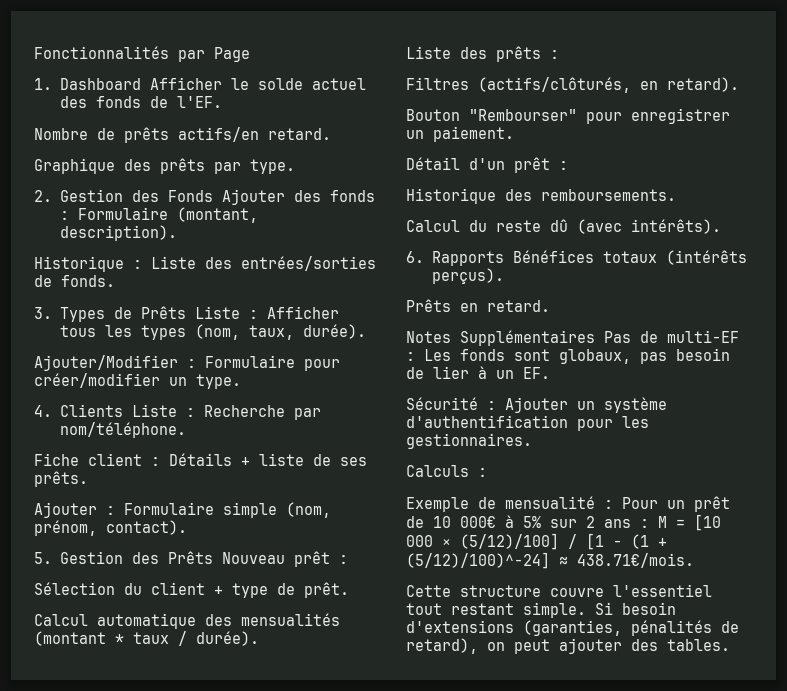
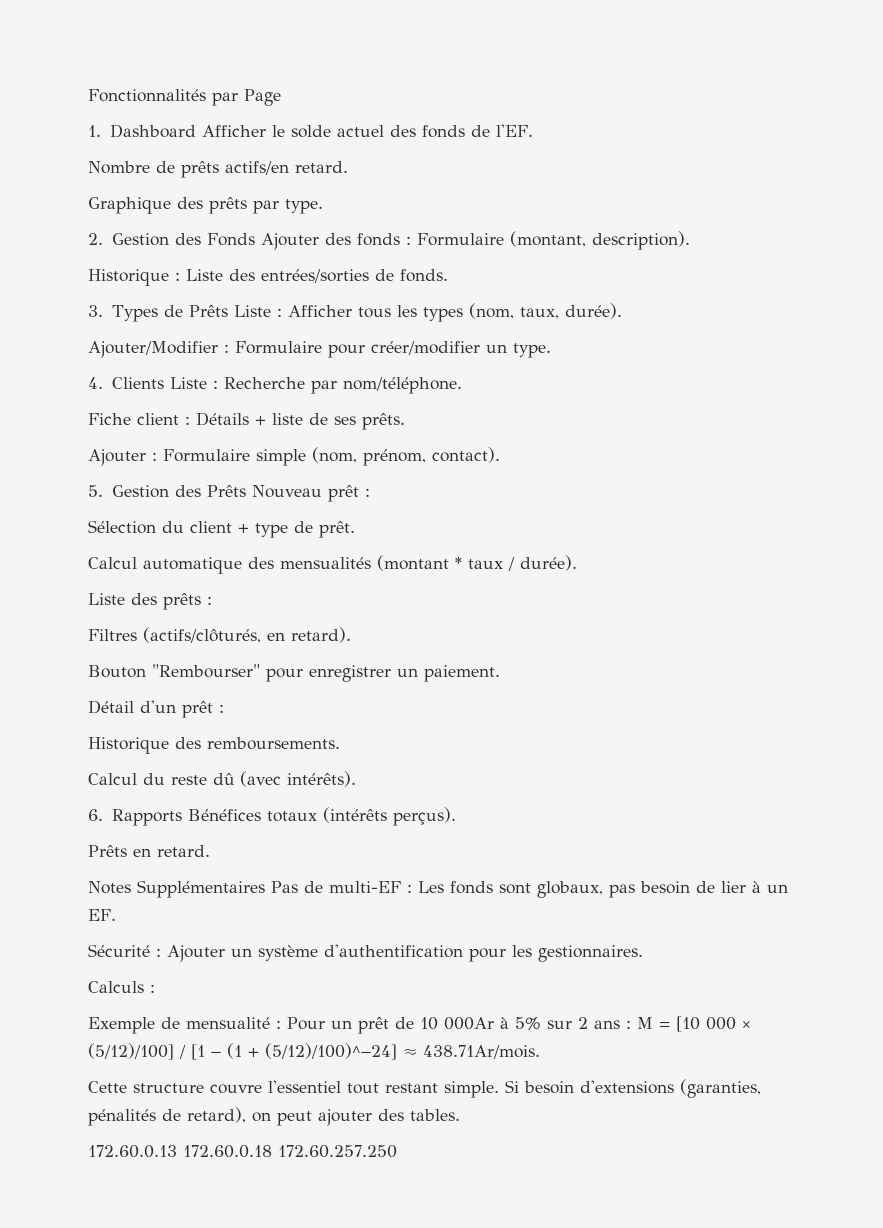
[460,516,496,528] 000€ -> [444,1017,494,1030] 000Ar
[577,553,694,568] 438.71€/mois. -> [423,1045,540,1059] 438.71Ar/mois.
(730, 645) none -> [88,1145,397,1158] // 172.60.0.13 172.60.0.18 172.60.257.250

